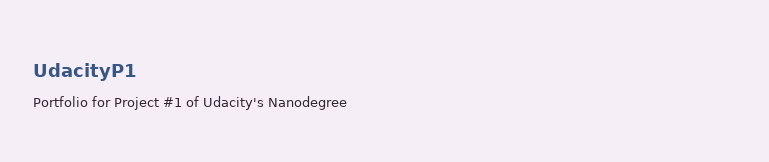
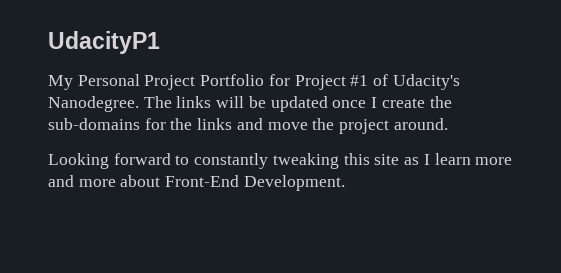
(137, 72) none -> [48,74,196,90] My Personal Project
[268,96,347,110] Nanodegree -> [48,96,452,112] [48,118,448,134] [48,153,513,169] [48,175,345,191] Nanodegree. The links will be updated once I create the sub-domains for the links and move the project around. // Looking forward to constantly tweaking this site as I learn more and more about Front-End Development.

